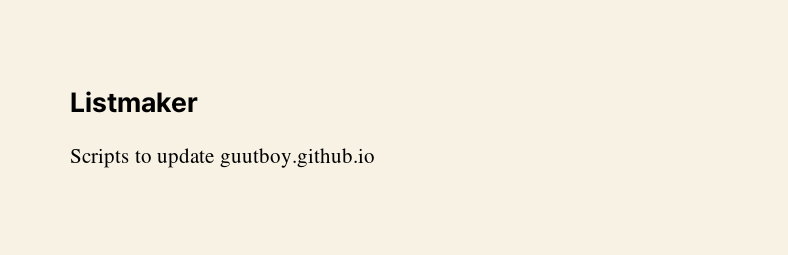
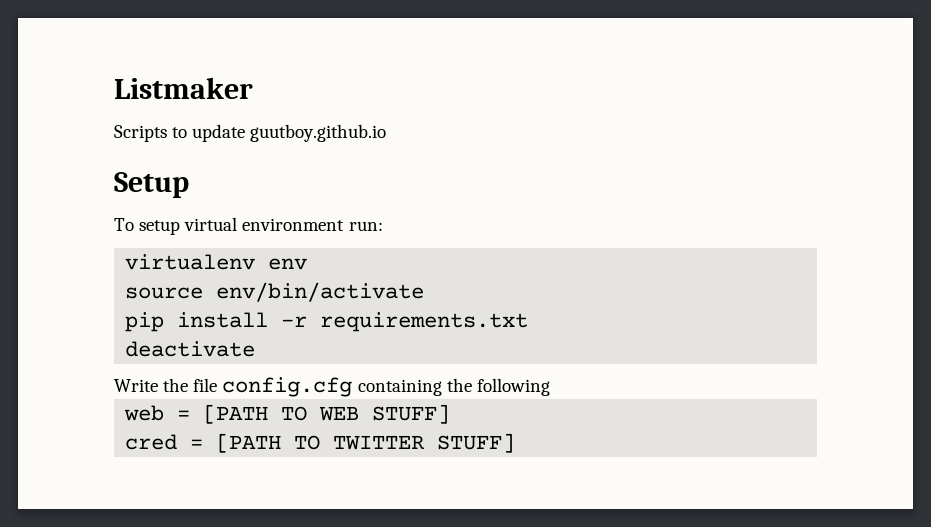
(376, 158) none -> [114,172,189,198] [114,217,383,235] [125,254,308,270] [125,282,425,302] [125,312,529,332] [125,341,256,357] [114,377,550,397] [124,404,451,424] [125,433,516,453] // Setup // To setup virtual environment run: // virtualenv env // source env/bin/activate // pip install -r requirements.txt // deactivate // Write the file config.cfg containing the following // web = [PATH TO WEB STUFF] // cred = [PATH TO TWITTER STUFF]

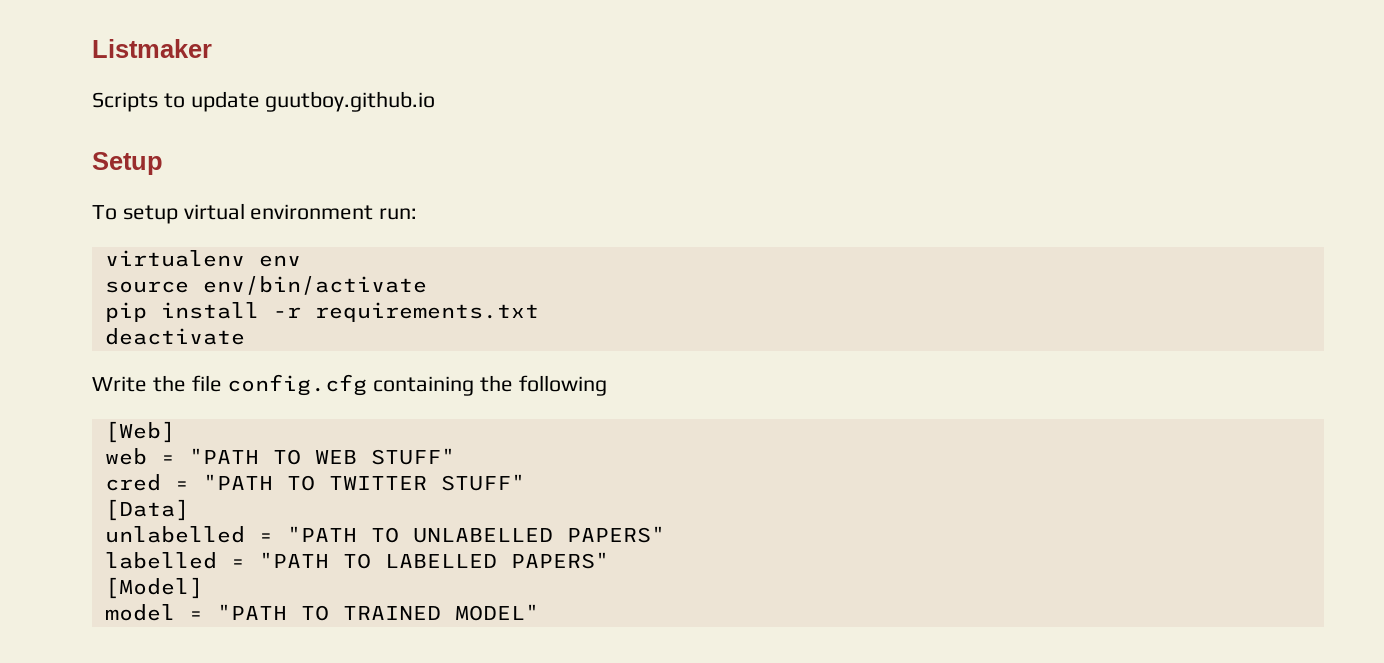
(550, 387) none -> [104,421,175,443] // [Web]
[203,404,269,424] [PATH -> [188,448,259,464] "PATH
[372,404,451,424] STUFF] -> [370,448,455,465] STUFF"
[216,433,282,453] [PATH -> [202,474,273,490] "PATH
[437,433,516,453] STUFF] -> [440,474,525,491] [104,499,189,521] [104,526,665,543] [104,552,609,569] [104,577,203,599] [104,604,539,621] STUFF" // [Data] // unlabelled = "PATH TO UNLABELLED PAPERS" // labelled = "PATH TO LABELLED PAPERS" // [Model] // model = "PATH TO TRAINED MODEL"

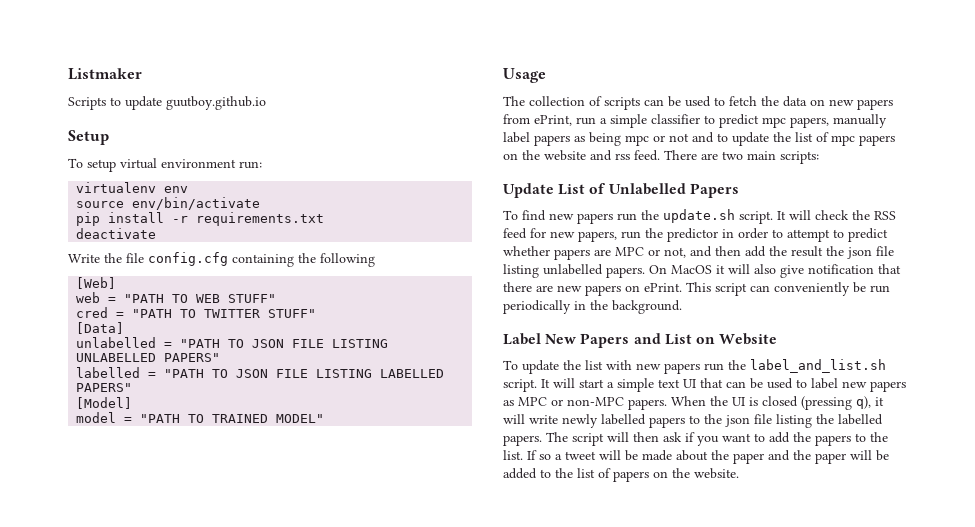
(399, 535) none -> [252,339,389,348] JSON FILE LISTING
(371, 561) none -> [236,369,373,378] JSON FILE LISTING
(539, 612) none -> [503,68,546,83] [503,96,893,110] [503,114,887,128] [503,132,895,146] [503,150,819,164] [503,183,739,198] [503,209,896,224] [503,228,888,242] [503,246,894,260] [503,264,901,278] [503,282,890,296] [503,300,682,314] [503,333,778,348] [503,359,886,374] [503,378,906,392] [503,396,884,410] [503,414,883,428] [503,432,888,446] [503,450,889,464] [503,468,739,482] // Usage // The collection of scripts can be used to fetch the data on new papers from ePrint, run a simple classifier to predict mpc papers, manually label papers as being mpc or not and to update the list of mpc papers on the website and rss feed. There are two main scripts: // Update List of Unlabelled Papers // To find new papers run the update.sh script. It will check the RSS feed for new papers, run the predictor in order to attempt to predict whether papers are MPC or not, and then add the result the json file listing unlabelled papers. On MacOS it will also give notification that there are new papers on ePrint. This script can conveniently be run periodically in the background. // Label New Papers and List on Website // To update the list with new papers run the label_and_list.sh script. It will start a simple text UI that can be used to label new papers as MPC or non-MPC papers. When the UI is closed (pressing q), it will write newly labelled papers to the json file listing the labelled papers. The script will then ask if you want to add the papers to the list. If so a tweet will be made about the paper and the paper will be added to the list of papers on the website.

